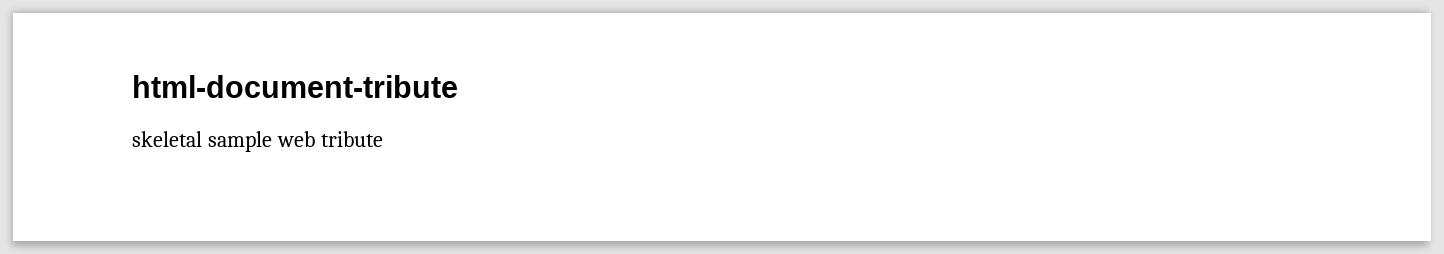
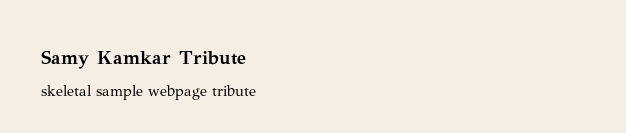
[132,75,458,98] html-document-tribute -> [41,50,246,69] Samy Kamkar Tribute
[276,131,315,147] web -> [148,85,207,100] webpage

